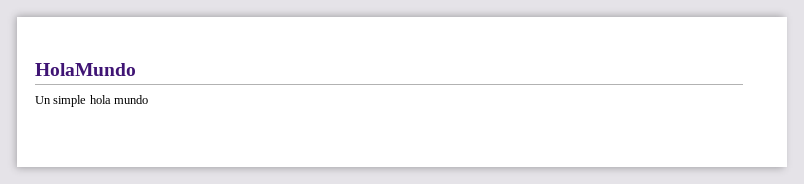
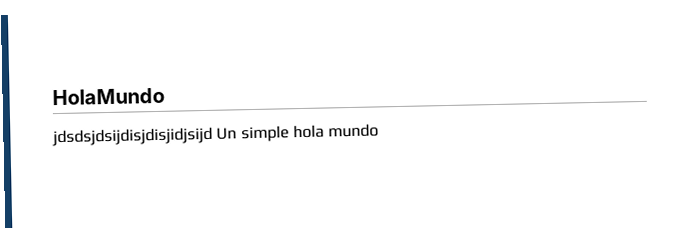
(136, 69) none -> [52,126,213,147] jdsdsjdsijdisjdisjidjsijd

